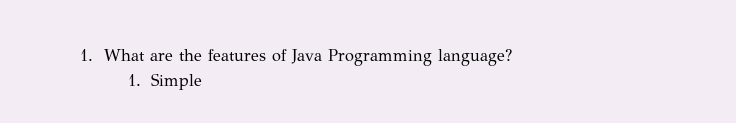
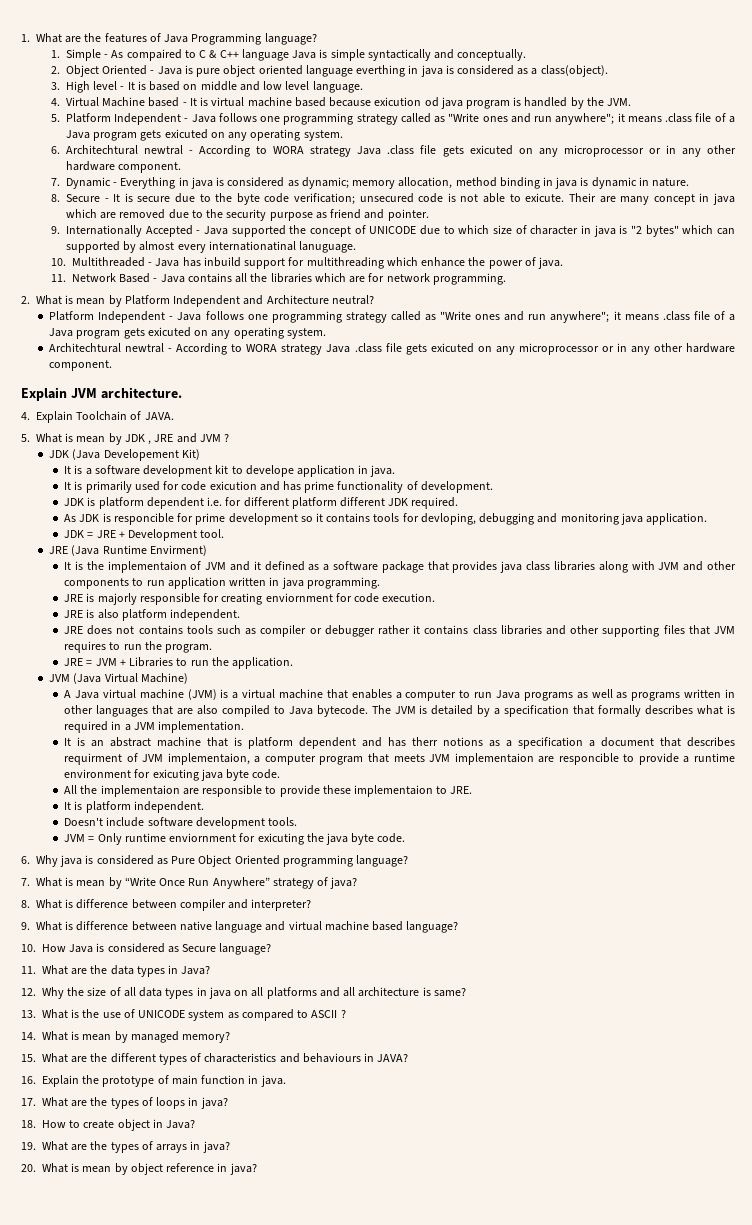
(203, 81) none -> [104,49,527,61] [50,65,608,77] [50,81,363,93] [50,97,632,109] [50,113,735,125] [65,129,343,141] [50,145,736,157] [65,161,182,173] [50,177,690,189] [50,193,736,205] [65,209,429,221] [50,225,736,237] [65,241,357,253] [50,257,564,269] [50,273,506,285] [21,295,374,307] [49,311,735,323] [49,327,326,339] [49,343,736,355] [49,360,113,371] [21,387,182,401] [21,411,174,423] [21,433,230,445] [49,449,200,461] [64,465,396,477] [64,481,493,493] [64,497,459,509] [64,513,708,525] [64,529,225,541] [49,545,207,556] [64,561,737,573] [64,577,380,589] [64,593,436,605] [64,609,241,621] [64,625,736,637] [64,641,213,653] [64,657,294,669] [49,673,188,684] [64,689,735,701] [64,705,736,717] [64,721,245,733] [64,737,735,749] [64,753,735,765] [64,769,281,781] [64,785,473,797] [64,801,204,813] [64,817,298,829] [64,833,406,845] [21,855,409,867] [21,877,358,889] [21,899,312,911] [21,921,459,933] [21,943,272,955] [21,965,211,977] [21,987,466,999] [21,1009,346,1021] [21,1031,231,1043] [21,1053,409,1065] [21,1075,286,1087] [21,1097,228,1109] [21,1119,196,1131] [21,1141,230,1153] [21,1163,257,1175] - As compaired to C & C++ language Java is simple syntactically and conceptually. // 2. Object Oriented - Java is pure object oriented language everthing in java is considered as a class(object). // 3. High level - It is based on middle and low level language. // 4. Virtual Machine based - It is virtual machine based because exicution od java program is handled by the JVM. // 5. Platform Independent - Java follows one programming strategy called as "Write ones and run anywhere"; it means .class file of a Java program gets exicuted on any operating system. // 6. Architechtural newtral - According to WORA strategy Java .class file gets exicuted on any microprocessor or in any other hardware component. // 7. Dynamic - Everything in java is considered as dynamic; memory allocation, method binding in java is dynamic in nature. // 8. Secure - It is secure due to the byte code verification; unsecured code is not able to exicute. Their are many concept in java which are removed due to the security purpose as friend and pointer. // 9. Internationally Accepted - Java supported the concept of UNICODE due to which size of character in java is "2 bytes" which can supported by almost every internationatinal lanuguage. // 10. Multithreaded - Java has inbuild support for multithreading which enhance the power of java. // 11. Network Based - Java contains all the libraries which are for network programming. // 2. What is mean by Platform Independent and Architecture neutral? // Platform Independent - Java follows one programming strategy called as "Write ones and run anywhere"; it means .class file of a Java program gets exicuted on any operating system. // Architechtural newtral - According to WORA strategy Java .class file gets exicuted on any microprocessor or in any other hardware component. // Explain JVM architecture. // 4. Explain Toolchain of JAVA. // 5. What is mean by JDK , JRE and JVM ? // JDK (Java Developement Kit) // It is a software development kit to develope application in java. // It is primarily used for code exicution and has prime functionality of development. // JDK is platform dependent i.e. for different platform different JDK required. // As JDK is responcible for prime development so it contains tools for devloping, debugging and monitoring java application. // JDK = JRE + Development tool. // JRE (Java Runtime Envirment) // It is the implementaion of JVM and it defined as a software package that provides java class libraries along with JVM and other components to run application written in java programming. // JRE is majorly responsible for creating enviornment for code execution. // JRE is also platform independent. // JRE does not contains tools such as compiler or debugger rather it contains class libraries and other supporting files that JVM requires to run the program. // JRE = JVM + Libraries to run the application. // JVM (Java Virtual Machine) // A Java virtual machine (JVM) is a virtual machine that enables a computer to run Java programs as well as programs written in other languages that are also compiled to Java bytecode. The JVM is detailed by a specification that formally describes what is required in a JVM implementation. // It is an abstract machine that is platform dependent and has therr notions as a specification a document that describes requirment of JVM implementaion, a computer program that meets JVM implementaion are responcible to provide a runtime environment for exicuting java byte code. // All the implementaion are responsible to provide these implementaion to JRE. // It is platform independent. // Doesn't include software development tools. // JVM = Only runtime enviornment for exicuting the java byte code. // 6. Why java is considered as Pure Object Oriented programming language? // 7. What is mean by “Write Once Run Anywhere” strategy of java? // 8. What is difference between compiler and interpreter? // 9. What is difference between native language and virtual machine based language? // 10. How Java is considered as Secure language? // 11. What are the data types in Java? // 12. Why the size of all data types in java on all platforms and all architecture is same? // 13. What is the use of UNICODE system as compared to ASCII ? // 14. What is mean by managed memory? // 15. What are the different types of characteristics and behaviours in JAVA? // 16. Explain the prototype of main function in java. // 17. What are the types of loops in java? // 18. How to create object in Java? // 19. What are the types of arrays in java? // 20. What is mean by object reference in java?

